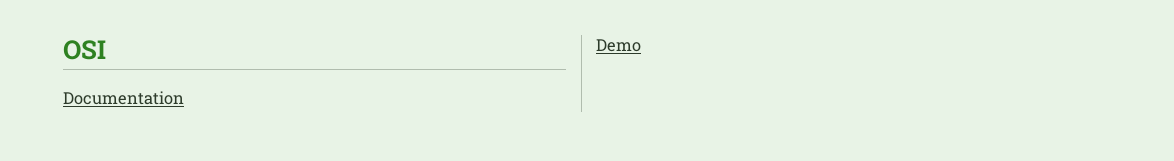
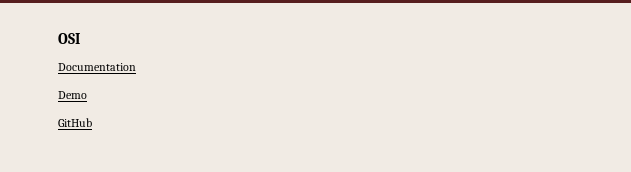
(641, 45) none -> [58,118,92,127] // GitHub

